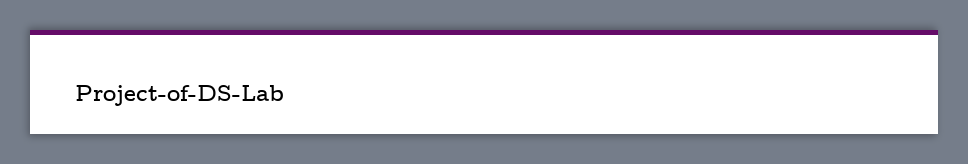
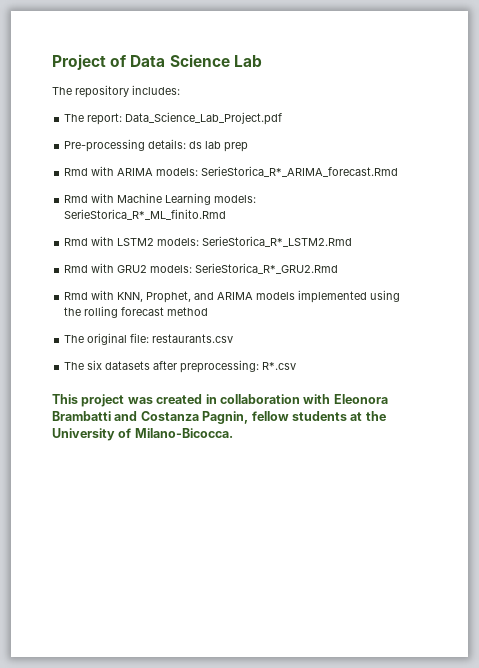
[75,85,284,106] Project-of-DS-Lab -> [52,54,262,70] [52,85,180,98] [64,112,283,125] [64,139,249,152] [64,166,399,177] [64,193,257,205] [64,209,227,220] [64,236,353,247] [64,263,339,274] [64,290,401,303] [64,306,209,318] [64,333,234,345] [64,360,297,373] [52,394,388,407] [52,411,386,424] [52,428,233,441] Project of Data Science Lab // The repository includes: // The report: Data_Science_Lab_Project.pdf // Pre-processing details: ds lab prep // Rmd with ARIMA models: SerieStorica_R*_ARIMA_forecast.Rmd // Rmd with Machine Learning models: SerieStorica_R*_ML_finito.Rmd // Rmd with LSTM2 models: SerieStorica_R*_LSTM2.Rmd // Rmd with GRU2 models: SerieStorica_R*_GRU2.Rmd // Rmd with KNN, Prophet, and ARIMA models implemented using the rolling forecast method // The original file: restaurants.csv // The six datasets after preprocessing: R*.csv // This project was created in collaboration with Eleonora Brambatti and Costanza Pagnin, fellow students at the University of Milano-Bicocca.

